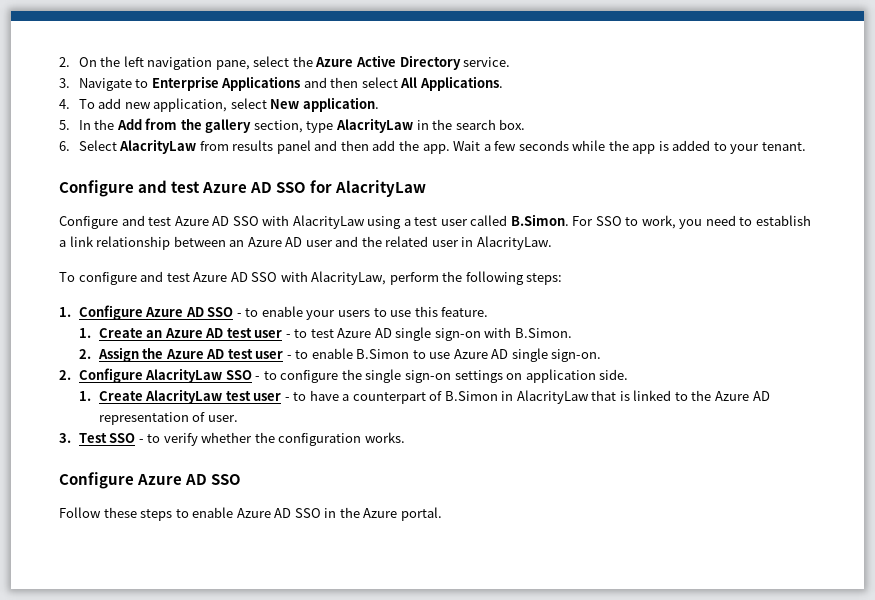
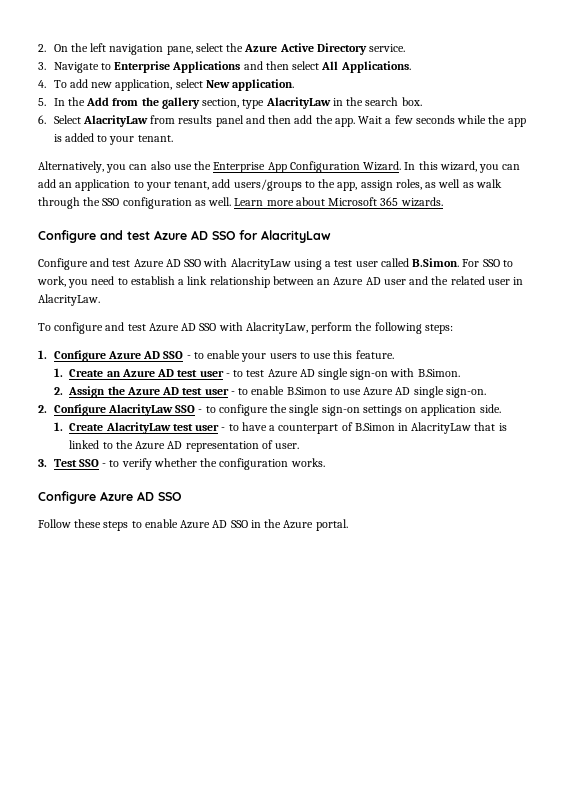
(806, 146) none -> [38,161,521,173] [38,179,502,191] [38,197,443,209] // Alternatively, you can also use the Enterprise App Configuration Wizard. In this wizard, you can add an application to your tenant, add users/groups to the app, assign roles, as well as walk through the SSO configuration as well. Learn more about Microsoft 365 wizards.

